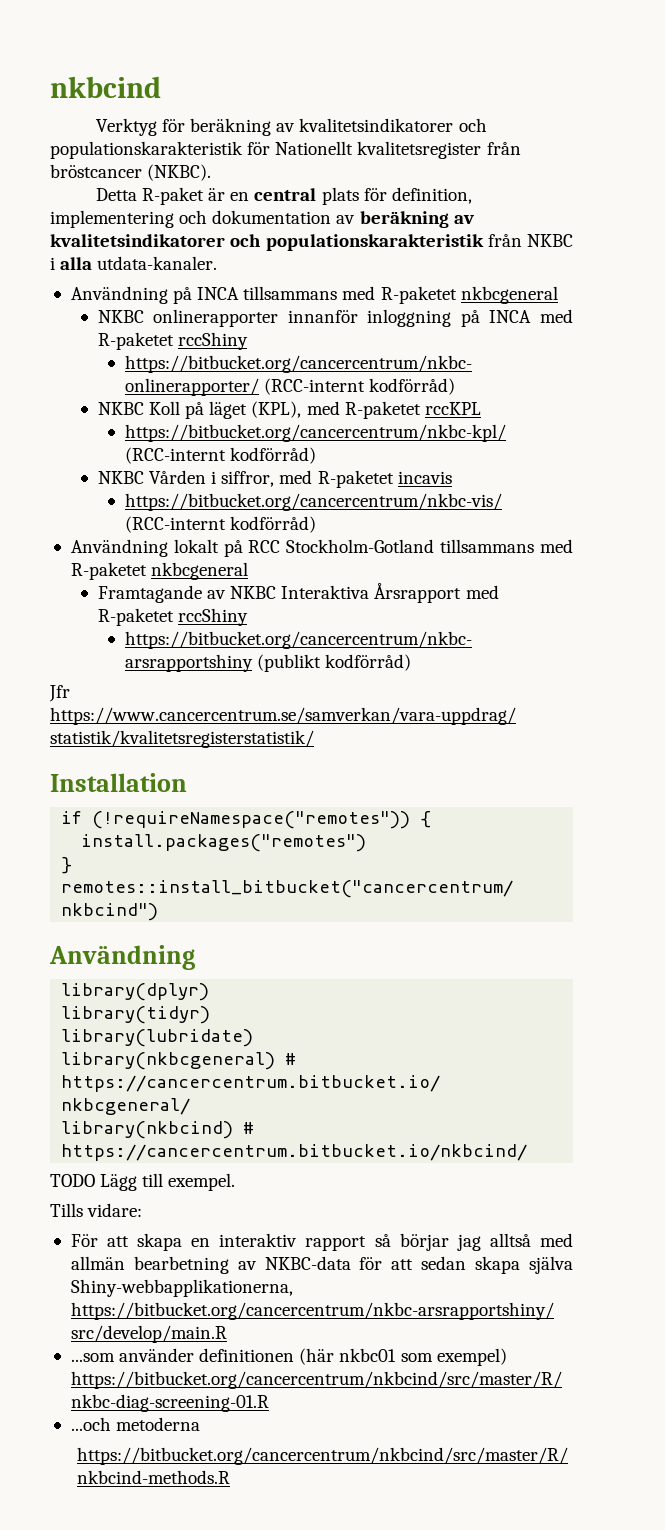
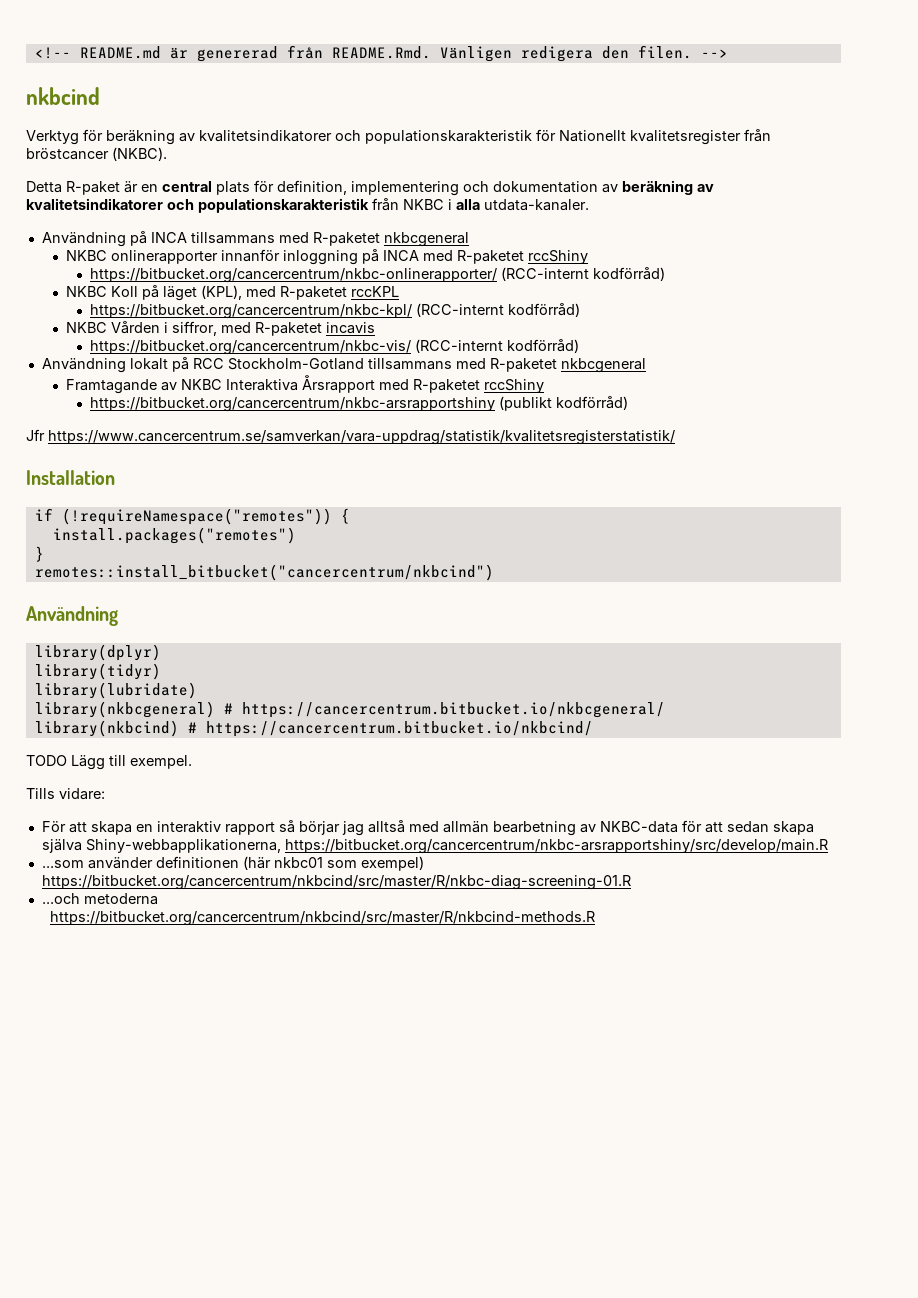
(50, 87) none -> [34,45,728,62] <!-- README.md är genererad från README.Rmd. Vänligen redigera den filen. --> //

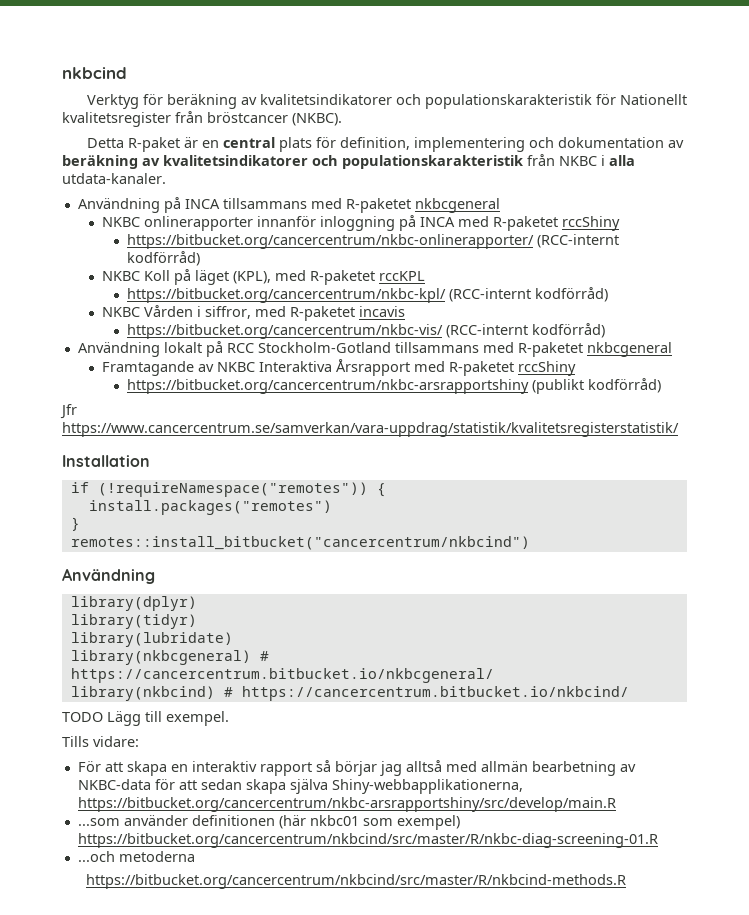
[34,45,728,62] <!-- README.md är genererad från README.Rmd. Vänligen redigera den filen. --> // -> (62, 73) none

